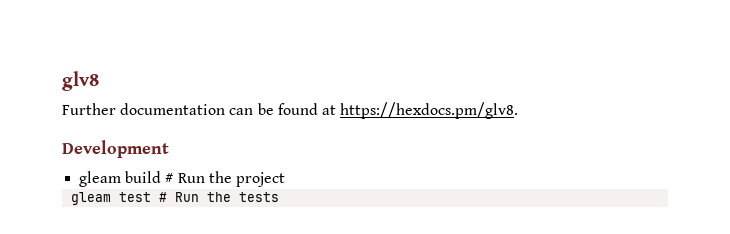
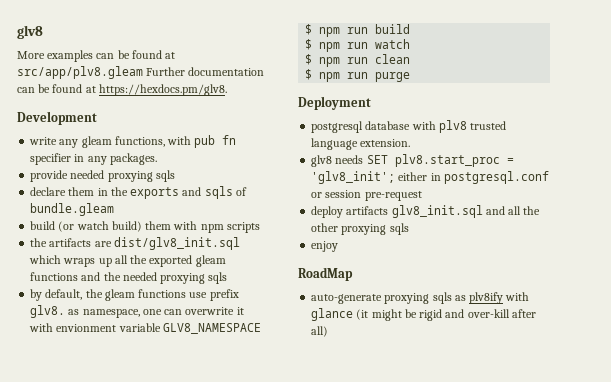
(99, 81) none -> [17,50,176,62] [17,66,143,79] More examples can be found at src/app/plv8.gleam
[79,171,285,187] [71,192,280,205] gleam build # Run the project // gleam test # Run the tests -> [29,135,237,148] [30,153,157,165] [30,170,175,182] [30,186,247,199] [30,203,115,216] [30,221,260,233] [30,237,240,250] [29,255,226,267] [30,272,228,284] [30,289,239,301] [30,305,244,318] [29,323,261,334] [305,24,411,37] [305,39,411,52] [305,54,411,67] [305,69,411,82] [298,96,371,110] [311,120,507,133] [311,138,411,150] [311,154,514,167] [311,171,549,184] [311,190,422,201] [311,205,541,218] [311,223,409,235] [311,241,339,252] [298,267,353,281] [311,292,530,304] [311,308,536,321] [311,326,329,337] write any gleam functions, with pub fn specifier in any packages. // provide needed proxying sqls // declare them in the exports and sqls of bundle.gleam // build (or watch build) them with npm scripts // the artifacts are dist/glv8_init.sql which wraps up all the exported gleam functions and the needed proxying sqls // by default, the gleam functions use prefix glv8. as namespace, one can overwrite it with envionment variable GLV8_NAMESPACE // $ npm run build // $ npm run watch // $ npm run clean // $ npm run purge // Deployment // postgresql database with plv8 trusted language extension. // glv8 needs SET plv8.start_proc = 'glv8_init'; either in postgresql.conf or session pre-request // deploy artifacts glv8_init.sql and all the other proxying sqls // enjoy // RoadMap // auto-generate proxying sqls as plv8ify with glance (it might be rigid and over-kill after all)

